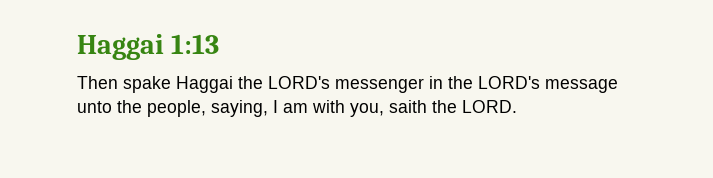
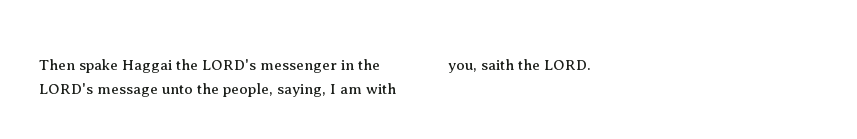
[77,34,220,60] Haggai 1:13 // -> (39, 64) none

